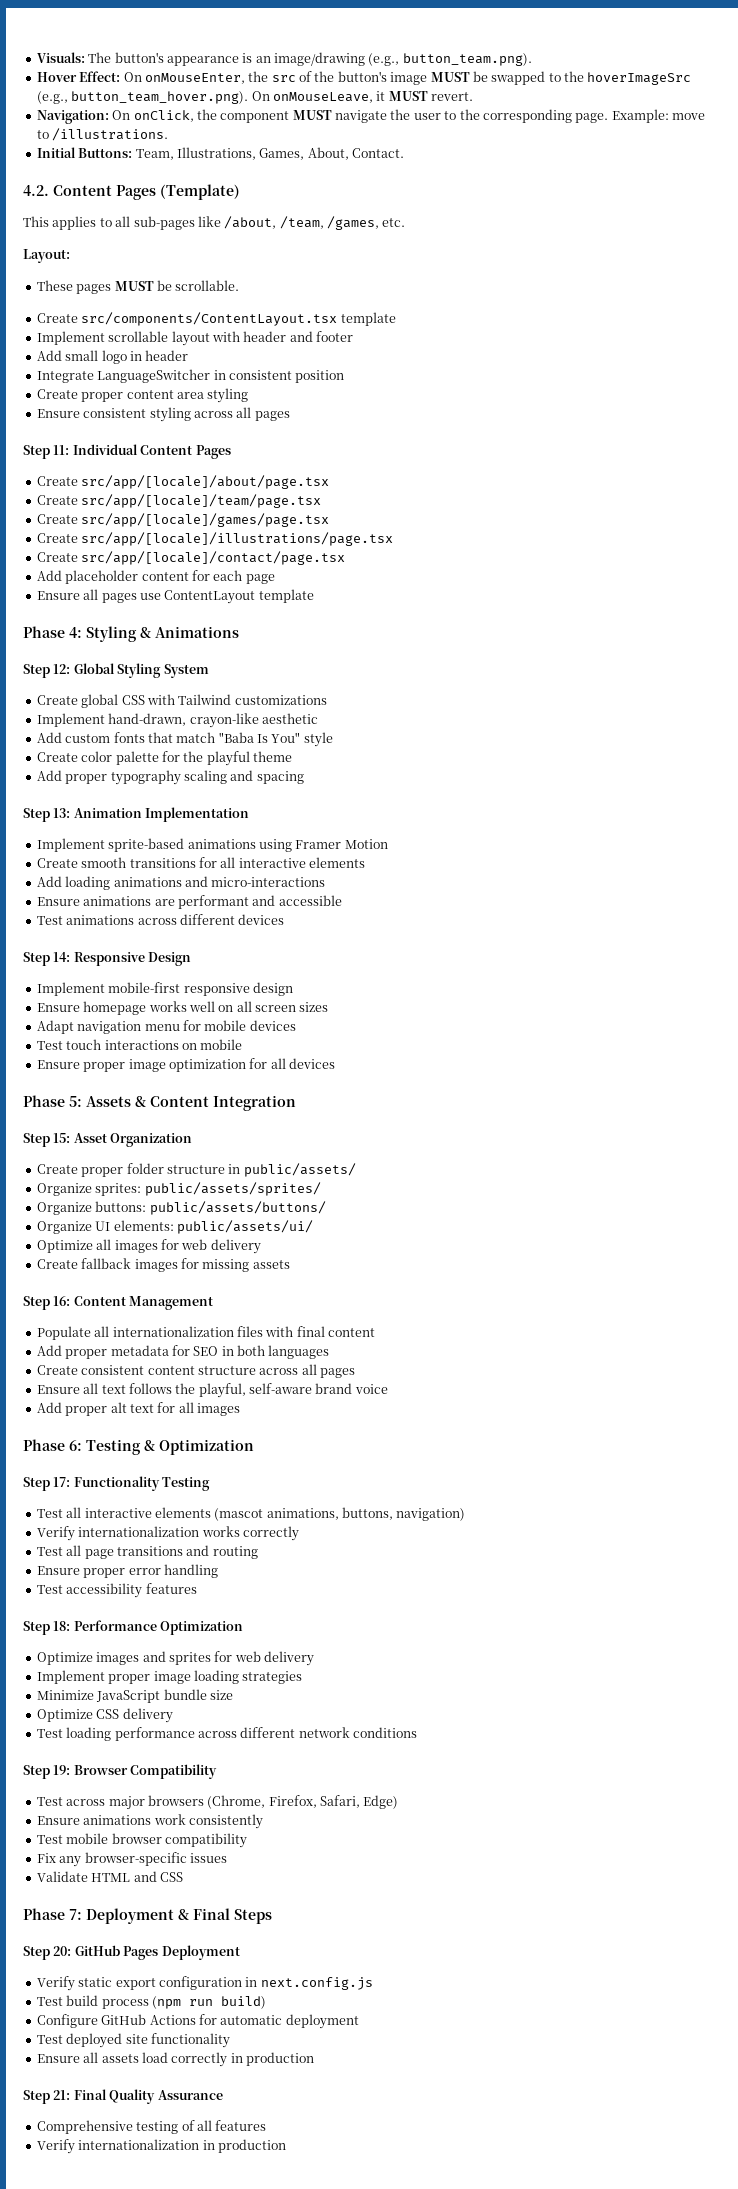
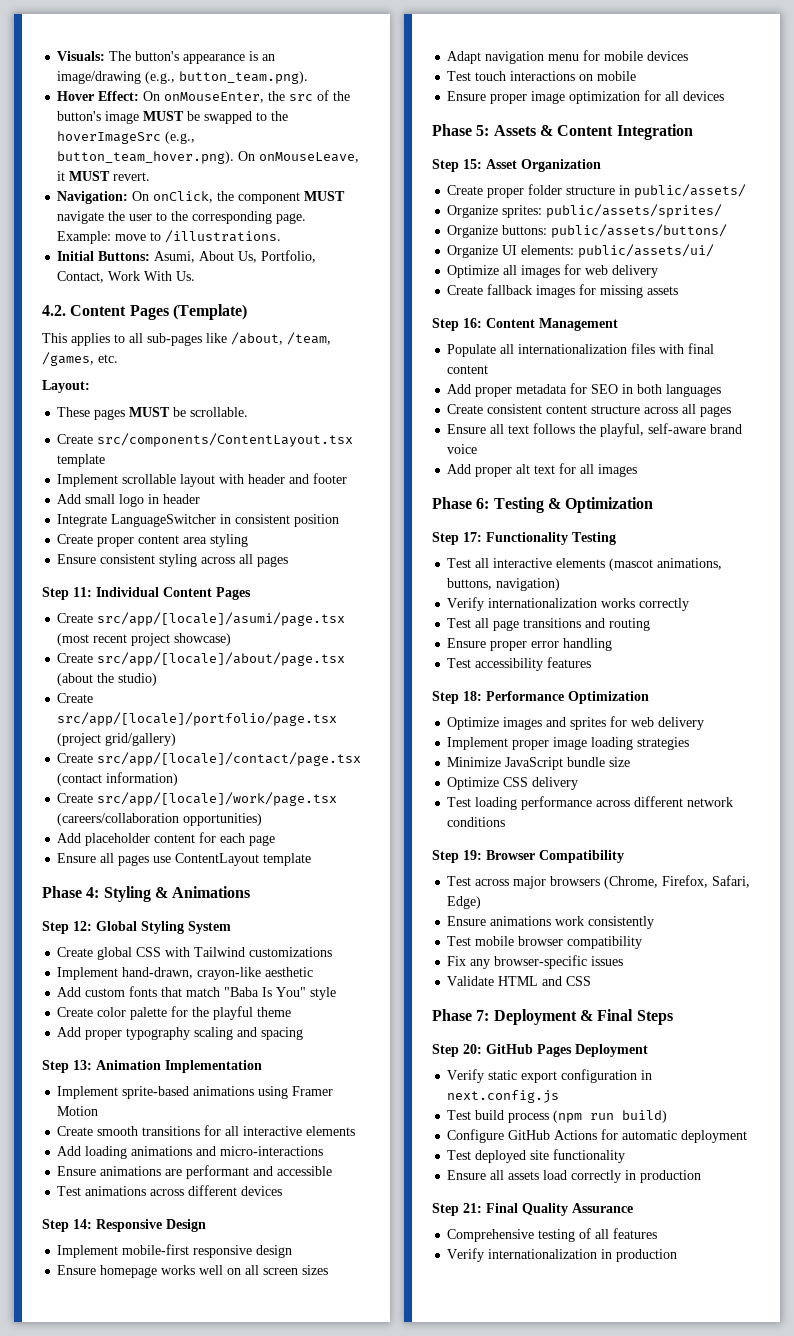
[135,147,404,160] Team, Illustrations, Games, About, Contact. -> [154,250,317,263] [57,271,196,283] Asumi, About Us, Portfolio, Contact, Work With Us.
[81,475,330,489] [36,494,322,508] [36,513,330,527] [36,532,394,546] [36,551,346,565] src/app/[locale]/about/page.tsx // Create src/app/[locale]/team/page.tsx // Create src/app/[locale]/games/page.tsx // Create src/app/[locale]/illustrations/page.tsx // Create src/app/[locale]/contact/page.tsx -> [97,612,346,626] [57,633,232,646] [57,652,346,666] [57,673,158,686] [57,693,94,703] [57,712,338,726] [57,733,177,746] [57,752,362,766] [57,772,179,786] [57,792,338,806] [57,813,263,826] src/app/[locale]/asumi/page.tsx (most recent project showcase) // Create src/app/[locale]/about/page.tsx (about the studio) // Create src/app/[locale]/portfolio/page.tsx (project grid/gallery) // Create src/app/[locale]/contact/page.tsx (contact information) // Create src/app/[locale]/work/page.tsx (careers/collaboration opportunities)

